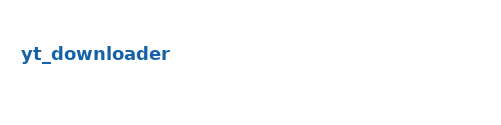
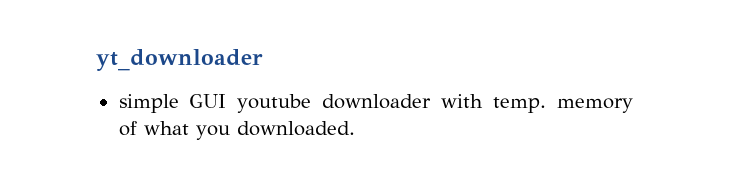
(170, 55) none -> [118,94,633,113] [118,121,355,140] // simple GUI youtube downloader with temp. memory of what you downloaded.

